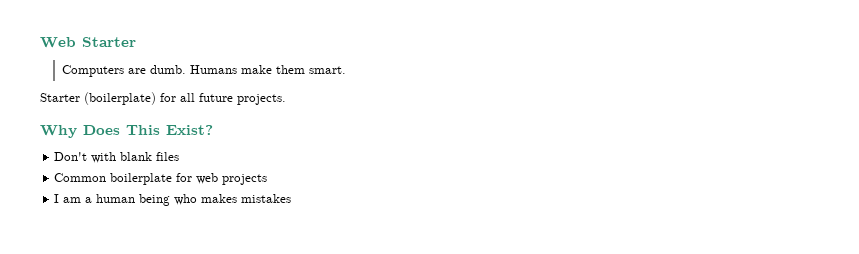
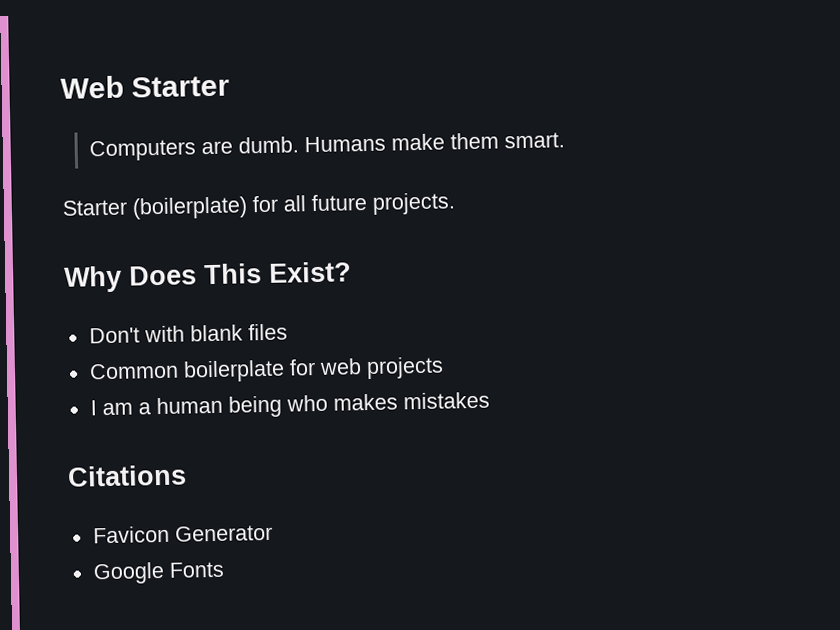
(292, 198) none -> [67,464,187,487] [92,524,273,544] [92,561,224,585] // Citations // Favicon Generator // Google Fonts

